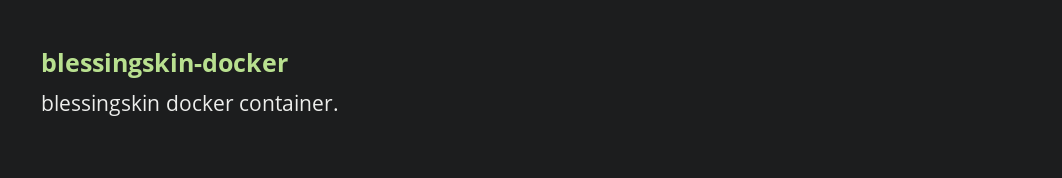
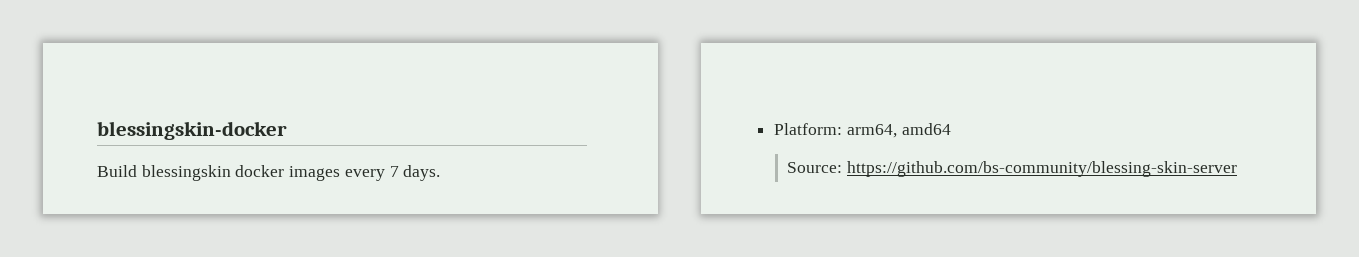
(288, 65) none -> [97,165,137,177] Build
[239,94,340,111] container. -> [289,165,441,181] [774,123,951,138] [787,161,1238,177] images every 7 days. // Platform: arm64, amd64 // Source: https://github.com/bs-community/blessing-skin-server

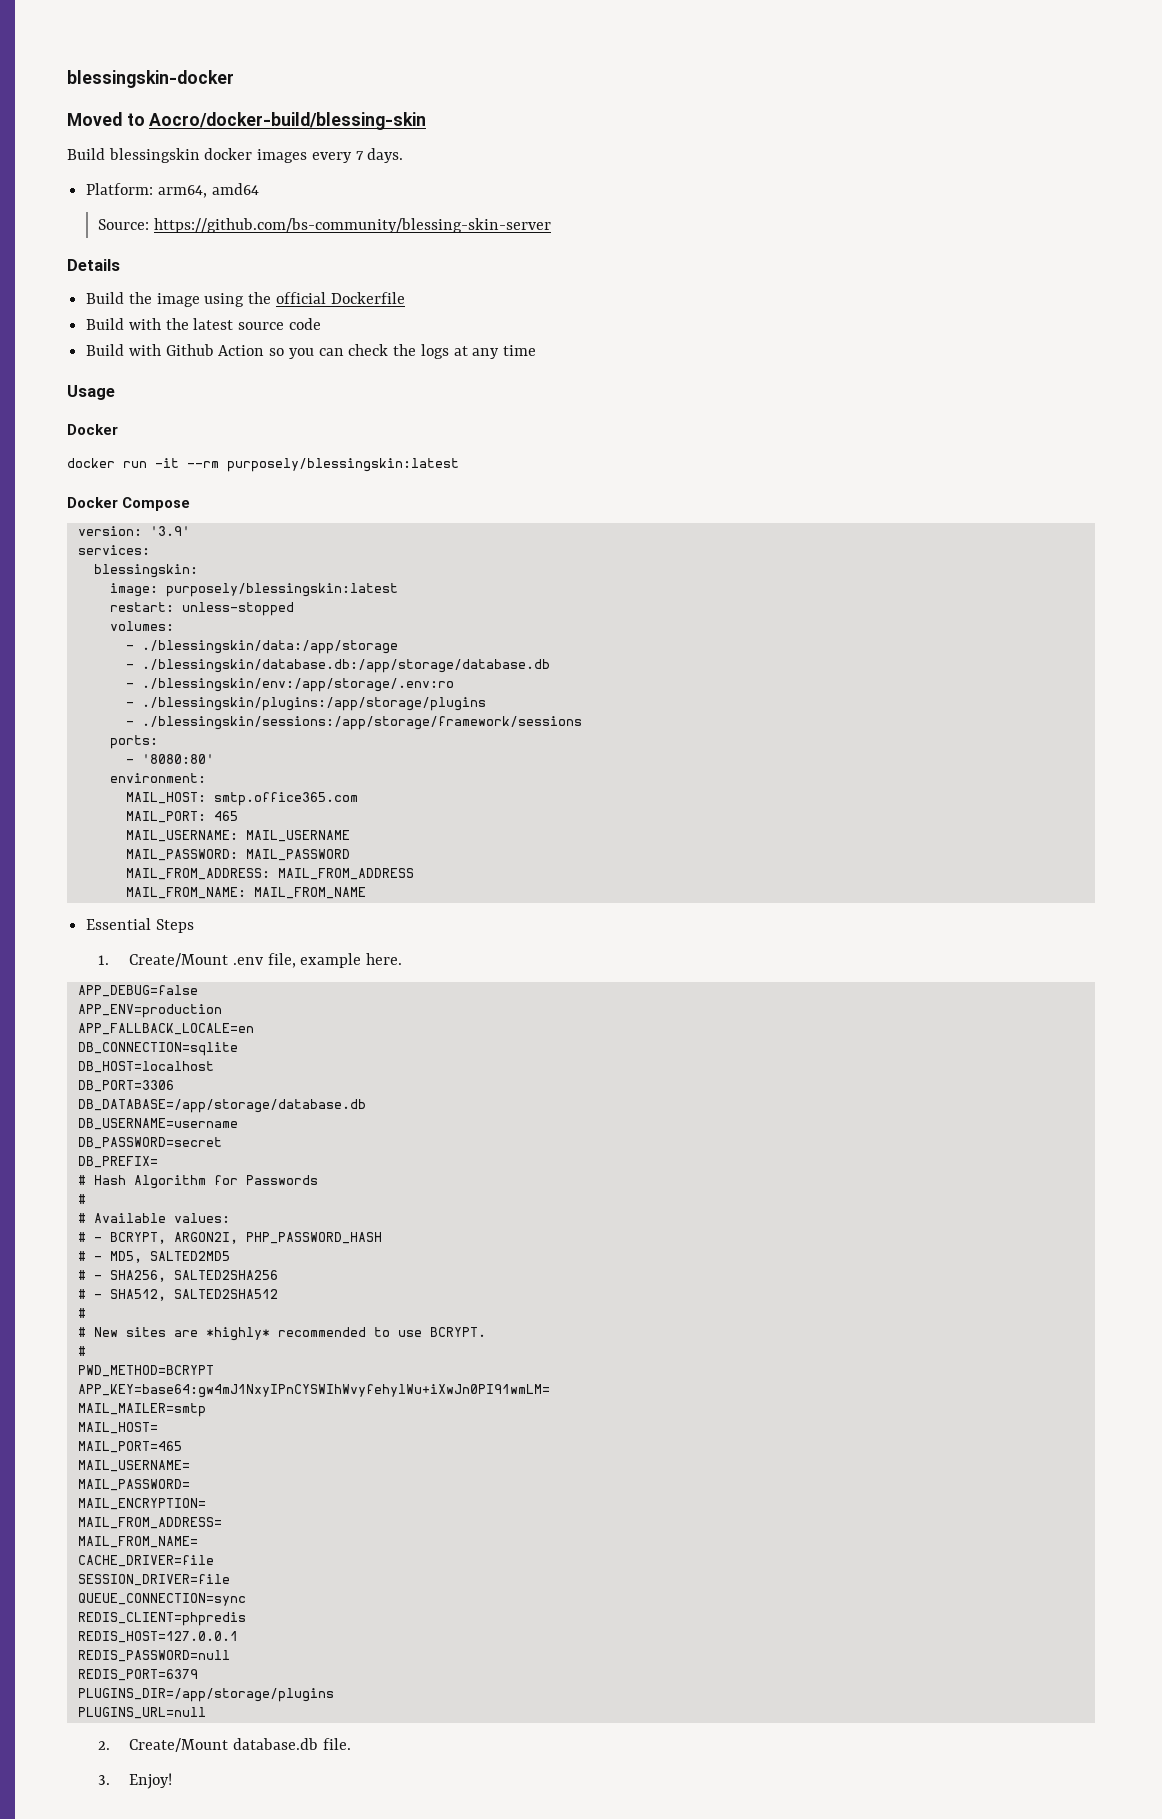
(287, 130) none -> [67,112,427,130] // Moved to Aocro/docker-build/blessing-skin
(1238, 169) none -> [67,259,120,271] [86,292,405,307] [86,318,321,330] [86,344,536,359] [67,385,115,400] [67,424,118,435] [67,458,459,472] [67,497,191,511] [77,526,190,536] [77,545,150,555] [93,564,198,578] [109,583,398,597] [109,602,294,616] [109,621,174,631] [125,640,398,654] [125,659,550,673] [125,678,454,692] [125,697,486,711] [125,716,582,730] [109,735,158,749] [125,754,214,764] [109,773,206,783] [125,792,358,806] [125,811,238,823] [125,830,350,842] [125,849,350,861] [125,868,414,880] [125,887,366,899] [86,918,194,933] [98,953,403,968] [77,985,198,997] [77,1004,222,1018] [77,1023,254,1035] [77,1042,238,1056] [77,1061,214,1073] [77,1080,174,1092] [77,1099,366,1113] [77,1118,238,1130] [77,1137,222,1149] [77,1156,158,1168] [77,1175,318,1189] [77,1194,86,1204] [77,1213,230,1223] [77,1232,382,1244] [77,1251,230,1263] [77,1270,278,1282] [77,1289,278,1301] [77,1308,86,1318] [77,1327,486,1341] [77,1346,86,1356] [77,1365,214,1377] [77,1384,550,1398] [77,1403,206,1417] [77,1422,158,1434] [77,1441,182,1453] [77,1460,190,1472] [77,1479,190,1491] [77,1498,206,1510] [77,1517,222,1529] [77,1536,198,1548] [77,1555,214,1567] [77,1574,230,1586] [77,1593,246,1606] [77,1612,246,1626] [77,1631,238,1643] [77,1650,230,1662] [77,1669,198,1681] [77,1688,334,1702] [77,1707,206,1719] [98,1738,351,1752] [98,1773,173,1789] // Details // Build the image using the official Dockerfile // Build with the latest source code // Build with Github Action so you can check the logs at any time // Usage // Docker // docker run -it --rm purposely/blessingskin:latest // Docker Compose // version: '3.9' // services: // blessingskin: // image: purposely/blessingskin:latest // restart: unless-stopped // volumes: // - ./blessingskin/data:/app/storage // - ./blessingskin/database.db:/app/storage/database.db // - ./blessingskin/env:/app/storage/.env:ro // - ./blessingskin/plugins:/app/storage/plugins // - ./blessingskin/sessions:/app/storage/framework/sessions // ports: // - '8080:80' // environment: // MAIL_HOST: smtp.office365.com // MAIL_PORT: 465 // MAIL_USERNAME: MAIL_USERNAME // MAIL_PASSWORD: MAIL_PASSWORD // MAIL_FROM_ADDRESS: MAIL_FROM_ADDRESS // MAIL_FROM_NAME: MAIL_FROM_NAME // Essential Steps // 1. Create/Mount .env file, example here. // APP_DEBUG=false // APP_ENV=production // APP_FALLBACK_LOCALE=en // DB_CONNECTION=sqlite // DB_HOST=localhost // DB_PORT=3306 // DB_DATABASE=/app/storage/database.db // DB_USERNAME=username // DB_PASSWORD=secret // DB_PREFIX= // # Hash Algorithm for Passwords // # // # Available values: // # - BCRYPT, ARGON2I, PHP_PASSWORD_HASH // # - MD5, SALTED2MD5 // # - SHA256, SALTED2SHA256 // # - SHA512, SALTED2SHA512 // # // # New sites are *highly* recommended to use BCRYPT. // # // PWD_METHOD=BCRYPT // APP_KEY=base64:gw4mJ1NxyIPnCYSWIhWvyfehylWu+iXwJn0PI91wmLM= // MAIL_MAILER=smtp // MAIL_HOST= // MAIL_PORT=465 // MAIL_USERNAME= // MAIL_PASSWORD= // MAIL_ENCRYPTION= // MAIL_FROM_ADDRESS= // MAIL_FROM_NAME= // CACHE_DRIVER=file // SESSION_DRIVER=file // QUEUE_CONNECTION=sync // REDIS_CLIENT=phpredis // REDIS_HOST=127.0.0.1 // REDIS_PASSWORD=null // REDIS_PORT=6379 // PLUGINS_DIR=/app/storage/plugins // PLUGINS_URL=null // 2. Create/Mount database.db file. // 3. Enjoy!

